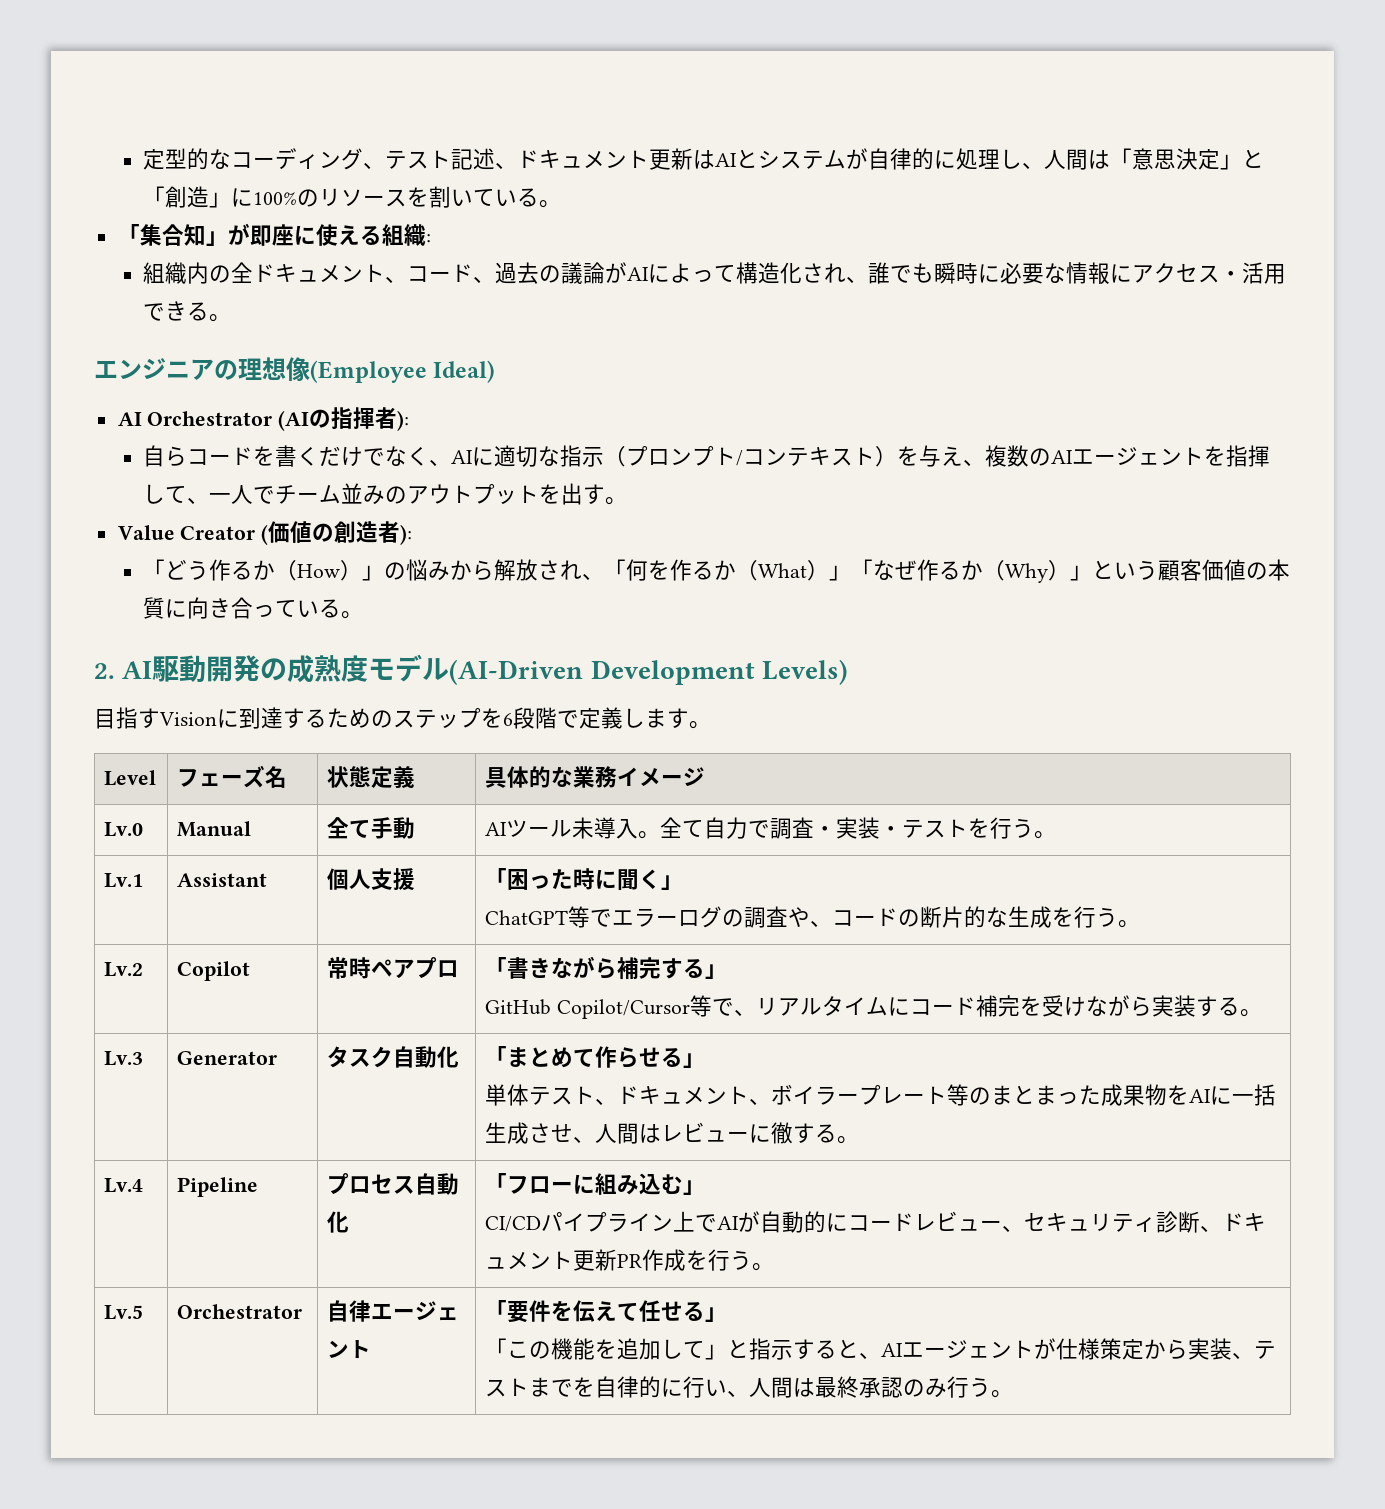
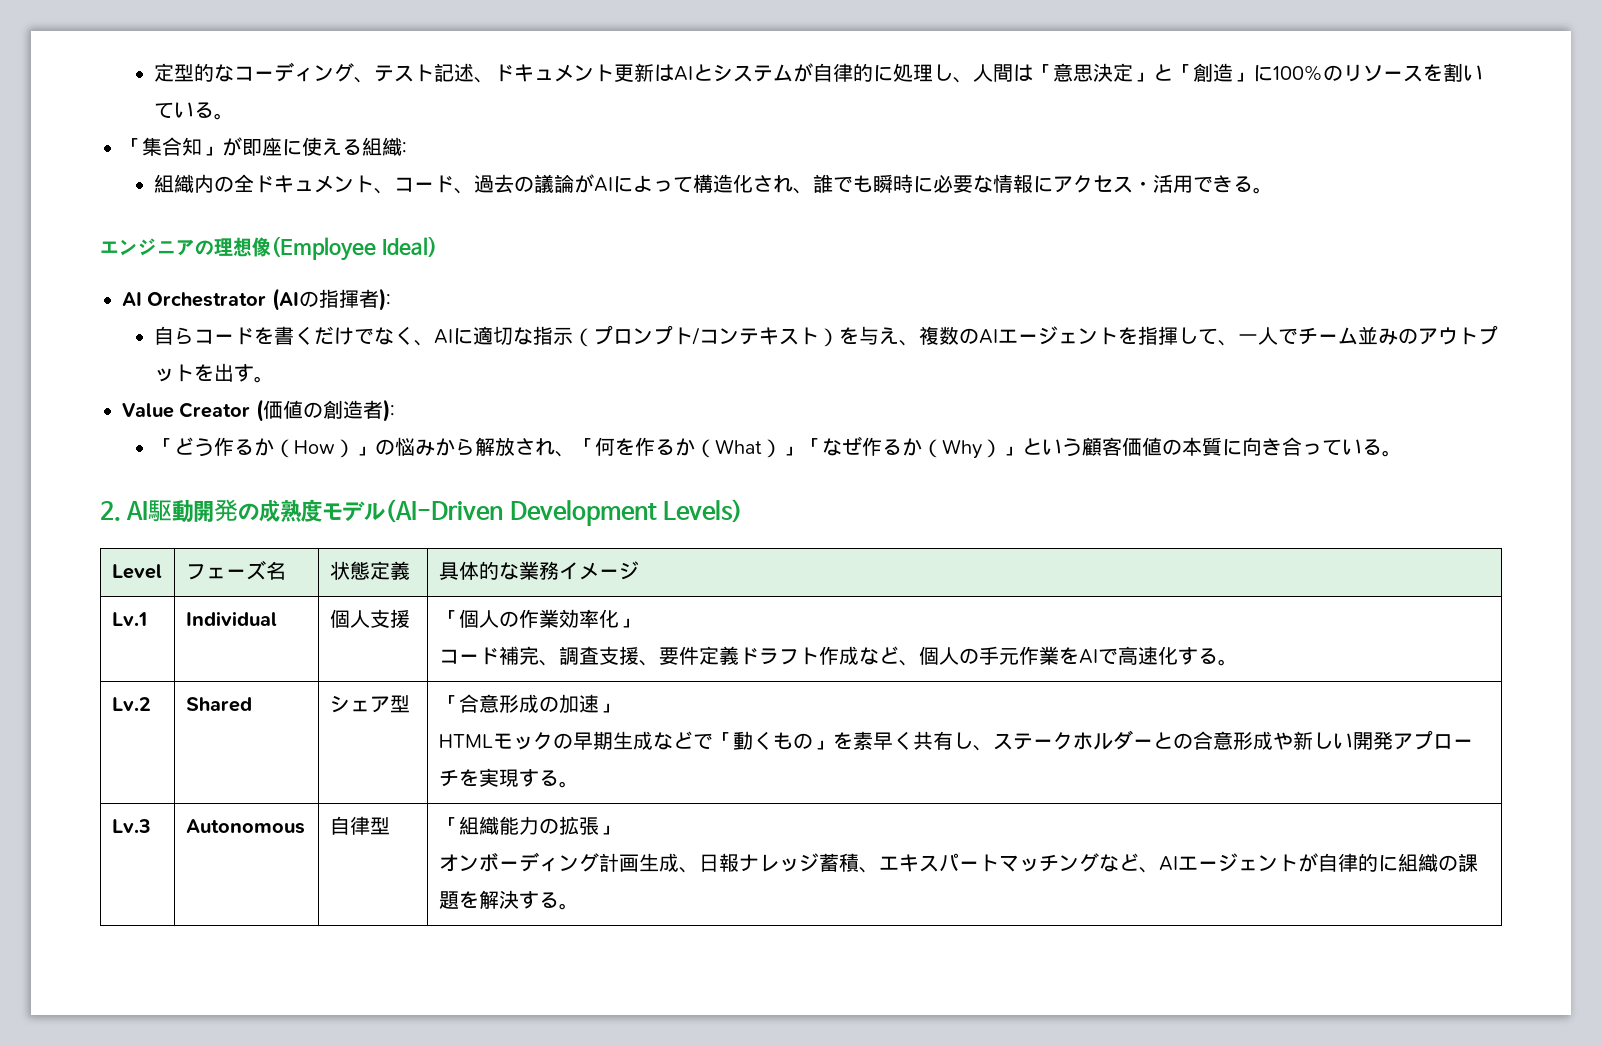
[94,707,711,729] // 目指すVisionに到達するためのステップを6段階で定義します。 -> (744, 511) none
[104,822,144,837] [177,821,252,837] [327,817,416,839] [485,817,1057,839] // Lv.0 | Manual | 全て手動 | AIツール未導入。全て自力で調査・実装・テストを行う。 -> (639, 570) none
[177,873,268,887] Assistant -> [185,611,277,626] Individual
[507,868,684,890] [485,906,1141,928] [104,962,144,977] [177,961,251,981] [327,957,460,979] [485,956,728,980] [485,995,1263,1019] [104,1051,144,1066] [177,1051,278,1065] [327,1046,460,1068] [485,1046,706,1068] [485,1084,1277,1106] [485,1122,860,1144] [104,1178,144,1193] [177,1177,259,1197] [327,1173,460,1195] [327,1211,350,1233] [485,1173,706,1195] [485,1211,1267,1233] [485,1249,775,1271] [104,1305,144,1320] [177,1304,303,1319] [327,1300,460,1322] [327,1340,372,1358] [485,1300,728,1323] [485,1338,860,1360] 困った時に聞く」 // ChatGPT等でエラーログの調査や、コードの断片的な生成を行う。 // Lv.2 | Copilot | 常時ペアプロ | 「書きながら補完する」 // GitHub Copilot/Cursor等で、リアルタイムにコード補完を受けながら実装する。 // Lv.3 | Generator | タスク自動化 | 「まとめて作らせる」 // 単体テスト、ドキュメント、ボイラープレート等のまとまった成果物をAIに一括生成させ、人間はレビューに徹する。 // Lv.4 | Pipeline | プロセス自動化 | 「フローに組み込む」 // CI/CDパイプライン上でAIが自動的にコードレビュー、セキュリティ診断、ドキュメント更新PR作成を行う。 // Lv.5 | Orchestrator | 自律エージェント | 「要件を伝えて任せる」 // 「この機能を追加して」と指示すると -> [458,609,639,628] [438,646,1238,666] [111,697,151,711] [185,697,252,712] [329,695,410,713] [438,694,619,714] [438,730,1473,751] [438,768,579,788] [111,819,151,833] [185,819,305,834] [329,816,390,835] [438,816,619,835] [438,852,1139,873] 個人の作業効率化」 // コード補完、調査支援、要件定義ドラフト作成など、個人の手元作業をAIで高速化する。 // Lv.2 | Shared | シェア型 | 「合意形成の加速」 // HTMLモックの早期生成などで「動くもの」を素早く共有し、ステークホルダーとの合意形成や新しい開発アプローチを実現する。 // Lv.3 | Autonomous | 自律型 | 「組織能力の拡張」 // オンボーディング計画生成、日報ナレッジ蓄積、エキスパートマッチングなど
[1056,1338,1277,1360] [485,1376,992,1398] 仕様策定から実装、テストまでを自律的に行い、人間は最終承認のみ行う -> [1317,853,1478,872] [438,890,559,909] 自律的に組織の課題を解決する

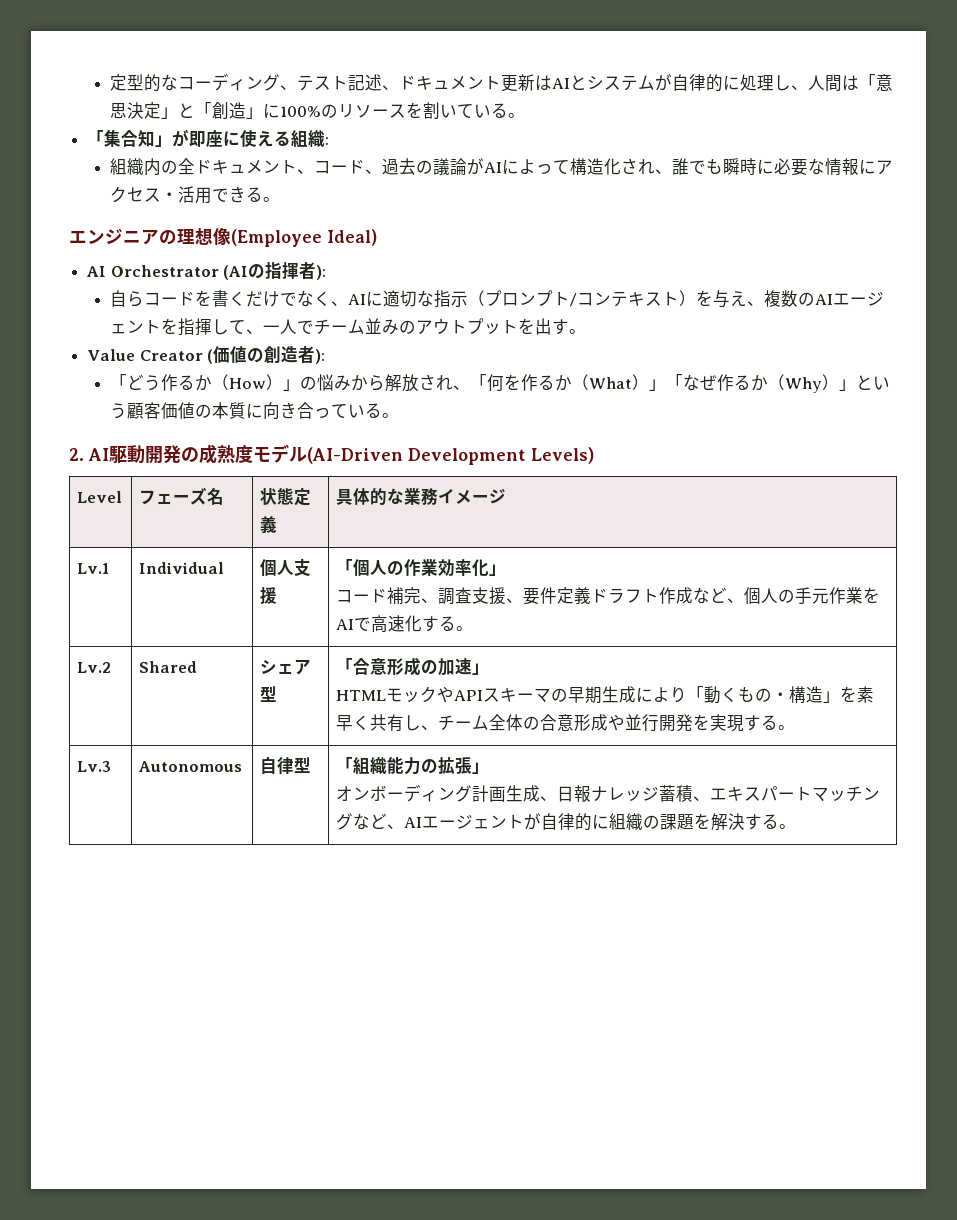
(553, 741) none -> [437,686,552,703] やAPIスキーマ
[652,731,713,750] などで -> [636,687,688,703] により
(813, 741) none -> [772,686,824,703] ・構造
[992,730,1473,750] [438,769,459,787] ステークホルダーとの合意形成や新しい開発アプローチ -> [438,714,694,732] チーム全体の合意形成や並行開発

